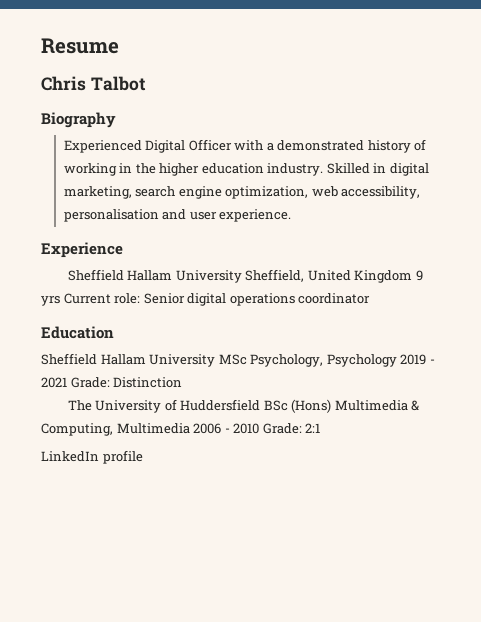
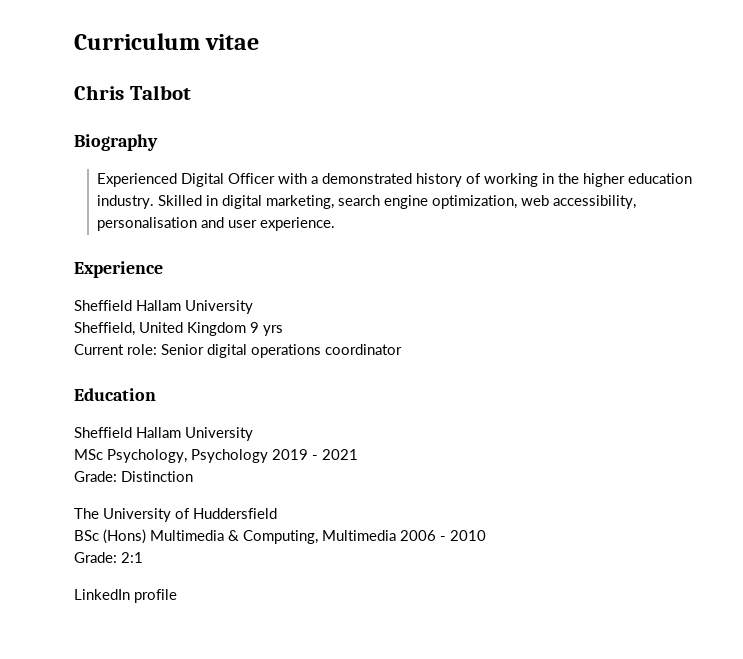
[41,38,119,54] Resume -> [74,33,260,50] Curriculum vitae
(242, 276) none -> (253, 307) //
(60, 301) none -> (283, 330) //
(216, 360) none -> (253, 434) //
(67, 382) none -> (358, 454) //
(261, 405) none -> (277, 513) //
(260, 428) none -> (486, 535) //

